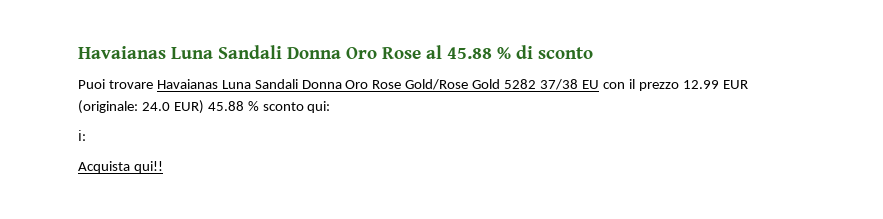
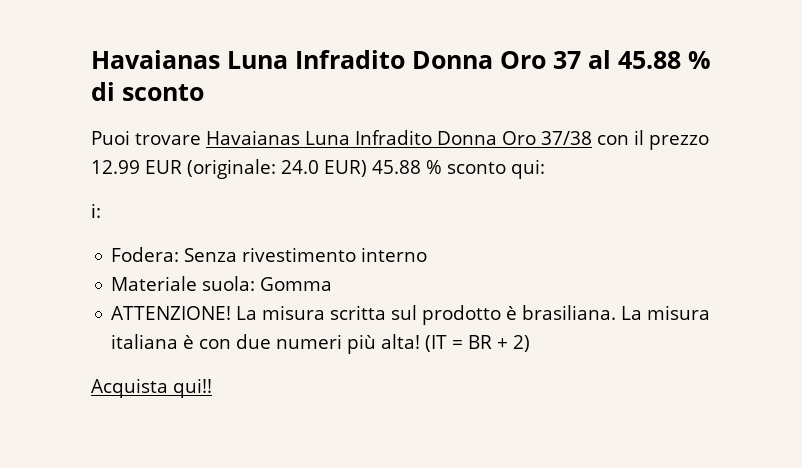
[78,45,421,59] Havaianas Luna Sandali Donna Oro Rose -> [91,50,581,69] Havaianas Luna Infradito Donna Oro 37
[254,79,599,90] Sandali Donna Oro Rose Gold/Rose Gold 5282 37/38 EU -> [355,130,592,145] Infradito Donna Oro 37/38
(86, 135) none -> [111,247,428,262] [111,276,333,291] [111,305,711,325] [111,334,531,354] // Fodera: Senza rivestimento interno // Materiale suola: Gomma // ATTENZIONE! La misura scritta sul prodotto è brasiliana. La misura italiana è con due numeri più alta! (IT = BR + 2)

